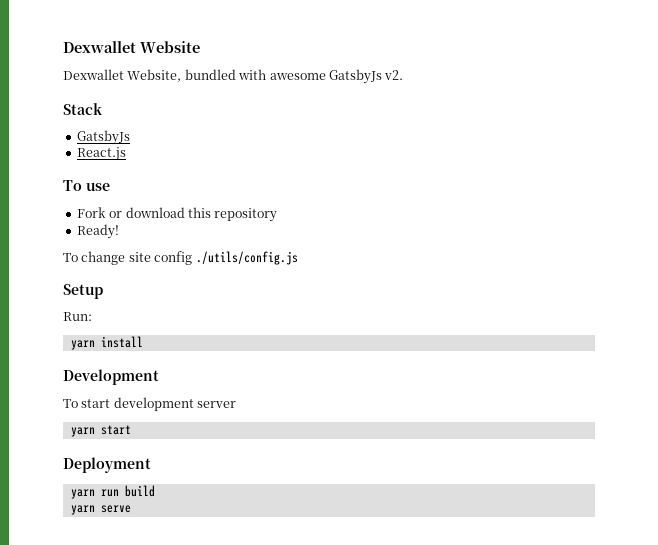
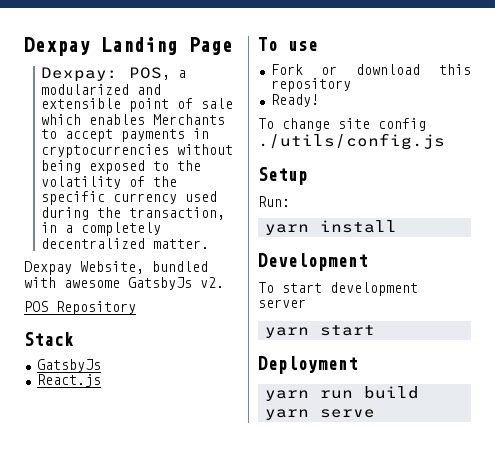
[63,41,200,53] [63,69,124,80] Dexwallet Website // Dexwallet -> [24,37,233,56] [40,67,186,82] [40,84,161,95] [40,98,233,112] [40,114,225,125] [40,128,209,142] [40,144,233,158] [40,160,201,174] [40,176,177,189] [40,191,217,205] [40,207,225,220] [40,222,161,236] [40,238,209,249] [24,261,72,275] Dexpay Landing Page // Dexpay: POS, a modularized and extensible point of sale which enables Merchants to accept payments in cryptocurrencies without being exposed to the volatility of the specific currency used during the transaction, in a completely decentralized matter. // Dexpay
(404, 75) none -> [24,301,136,315] // POS Repository

